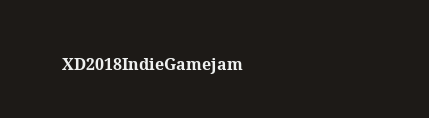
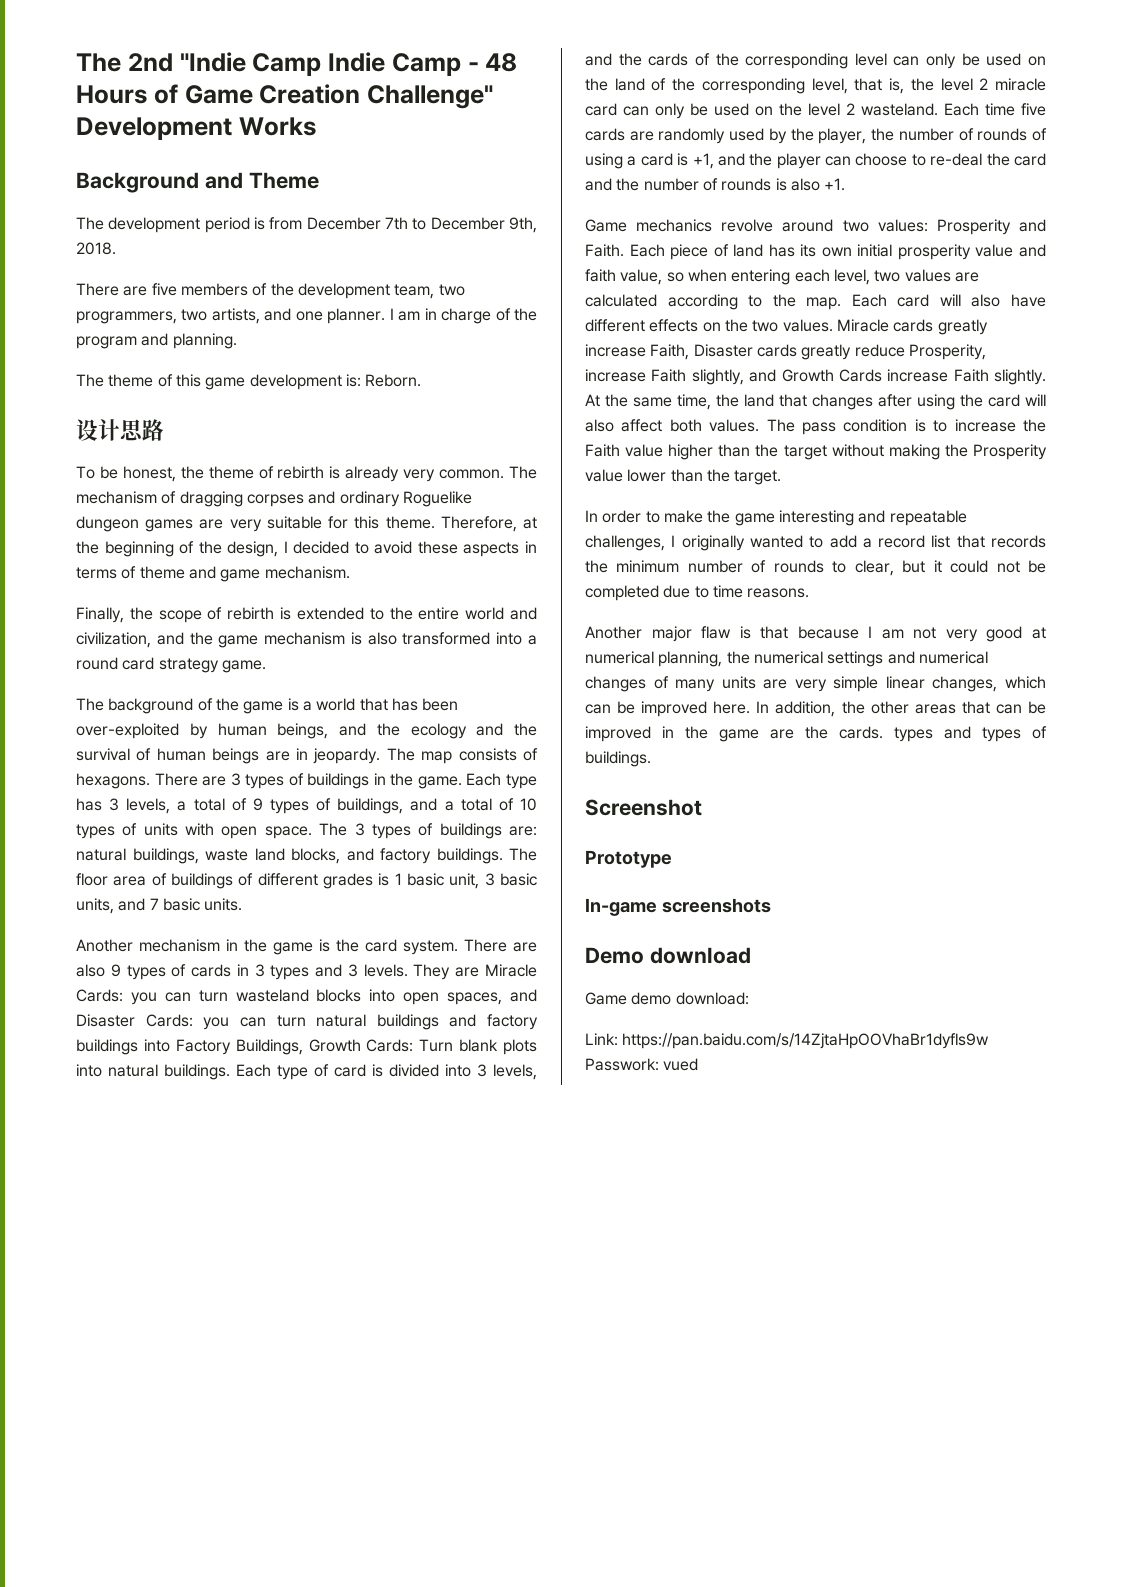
[62,58,243,74] XD2018IndieGamejam -> [76,52,518,76] [76,84,493,109] [76,117,316,140] [76,172,319,193] [76,217,537,233] [76,242,116,255] [76,283,465,299] [76,308,537,324] [76,333,237,349] [76,374,422,390] [76,419,164,441] [76,466,538,482] [76,491,472,507] [76,516,537,532] [76,541,538,557] [76,566,350,582] [76,607,537,623] [76,632,537,648] [76,657,266,673] [76,698,459,714] [76,723,537,739] [76,748,538,764] [76,773,538,789] [76,798,538,814] [76,823,538,839] [76,848,537,864] [76,873,537,889] [76,898,243,914] [76,939,537,955] [76,964,537,980] [76,989,538,1005] [76,1014,538,1030] [76,1039,537,1055] [76,1064,537,1080] [585,53,1046,69] [585,78,1046,94] [585,103,1046,119] [585,128,1047,144] [585,153,1046,169] [585,178,846,191] [585,219,1046,235] [585,244,1046,260] [585,269,979,285] [585,294,1046,310] [585,319,988,335] [585,344,986,360] [585,369,1046,385] [585,394,1046,410] [585,419,1046,435] [585,444,1047,460] [585,469,782,485] [585,510,967,526] [585,535,1046,551] [585,560,1046,576] [585,585,810,601] [585,626,1046,642] [585,651,988,667] [585,676,1046,692] [585,701,1046,717] [585,726,1047,742] [585,751,651,767] [585,799,702,816] [585,850,672,868] [585,898,771,916] [585,947,751,964] [585,992,749,1005] [585,1033,990,1049] [585,1058,699,1071] The 2nd "Indie Camp Indie Camp - 48 Hours of Game Creation Challenge" Development Works // Background and Theme // The development period is from December 7th to December 9th, 2018. // There are five members of the development team, two programmers, two artists, and one planner. I am in charge of the program and planning. // The theme of this game development is: Reborn. // 设计思路 // To be honest, the theme of rebirth is already very common. The mechanism of dragging corpses and ordinary Roguelike dungeon games are very suitable for this theme. Therefore, at the beginning of the design, I decided to avoid these aspects in terms of theme and game mechanism. // Finally, the scope of rebirth is extended to the entire world and civilization, and the game mechanism is also transformed into a round card strategy game. // The background of the game is a world that has been over-exploited by human beings, and the ecology and the survival of human beings are in jeopardy. The map consists of hexagons. There are 3 types of buildings in the game. Each type has 3 levels, a total of 9 types of buildings, and a total of 10 types of units with open space. The 3 types of buildings are: natural buildings, waste land blocks, and factory buildings. The floor area of buildings of different grades is 1 basic unit, 3 basic units, and 7 basic units. // Another mechanism in the game is the card system. There are also 9 types of cards in 3 types and 3 levels. They are Miracle Cards: you can turn wasteland blocks into open spaces, and Disaster Cards: you can turn natural buildings and factory buildings into Factory Buildings, Growth Cards: Turn blank plots into natural buildings. Each type of card is divided into 3 levels, and the cards of the corresponding level can only be used on the land of the corresponding level, that is, the level 2 miracle card can only be used on the level 2 wasteland. Each time five cards are randomly used by the player, the number of rounds of using a card is +1, and the player can choose to re-deal the card and the number of rounds is also +1. // Game mechanics revolve around two values: Prosperity and Faith. Each piece of land has its own initial prosperity value and faith value, so when entering each level, two values are calculated according to the map. Each card will also have different effects on the two values. Miracle cards greatly increase Faith, Disaster cards greatly reduce Prosperity, increase Faith slightly, and Growth Cards increase Faith slightly. At the same time, the land that changes after using the card will also affect both values. The pass condition is to increase the Faith value higher than the target without making the Prosperity value lower than the target. // In order to make the game interesting and repeatable challenges, I originally wanted to add a record list that records the minimum number of rounds to clear, but it could not be completed due to time reasons. // Another major flaw is that because I am not very good at numerical planning, the numerical settings and numerical changes of many units are very simple linear changes, which can be improved here. In addition, the other areas that can be improved in the game are the cards. types and types of buildings. // Screenshot // Prototype // In-game screenshots // Demo download // Game demo download: // Link: https://pan.baidu.com/s/14ZjtaHpOOVhaBr1dyfls9w Passwork: vued

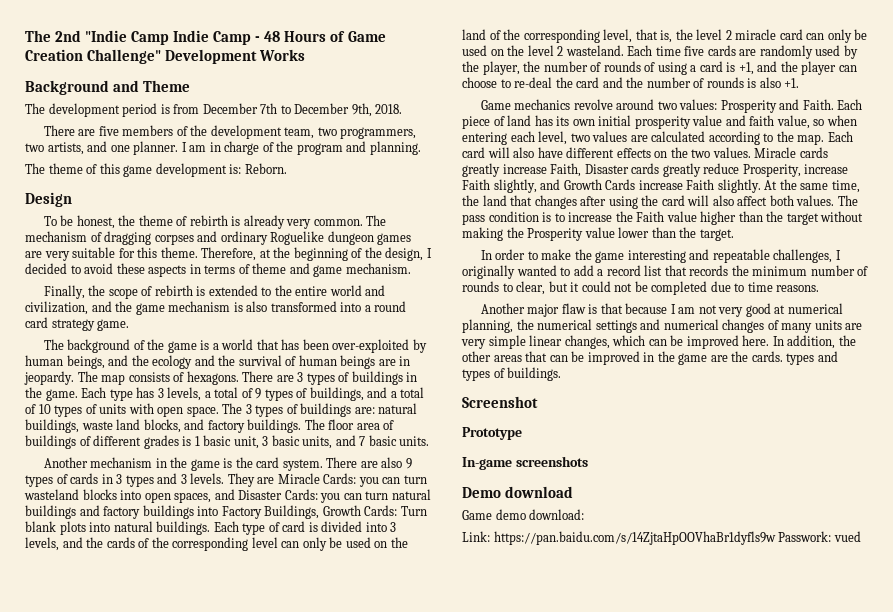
[76,419,164,441] 设计思路 -> [25,192,72,207] Design

